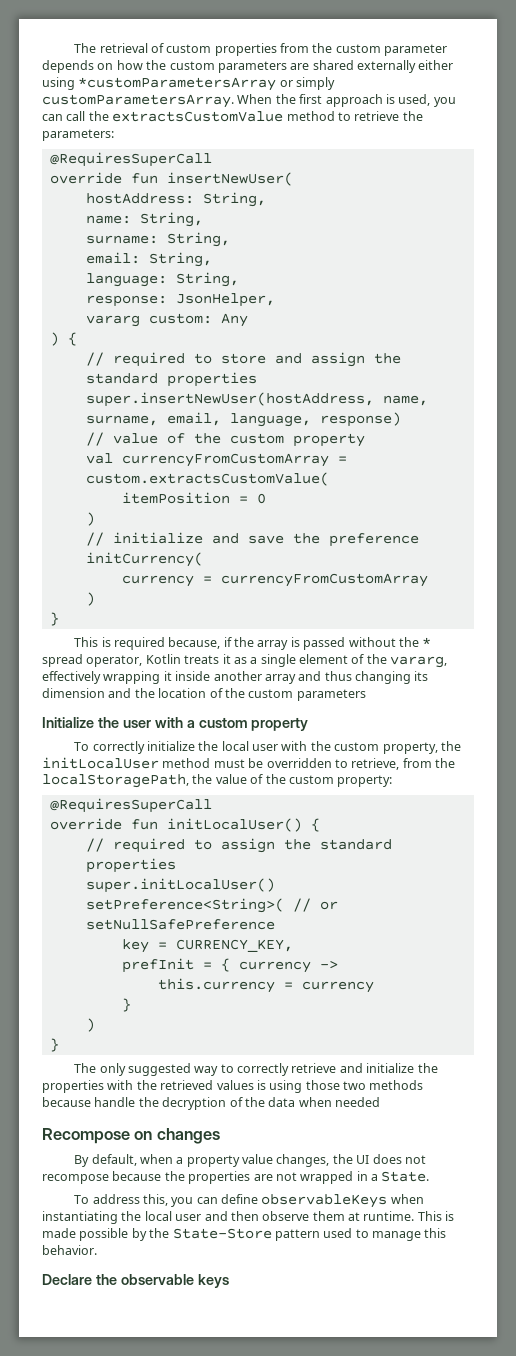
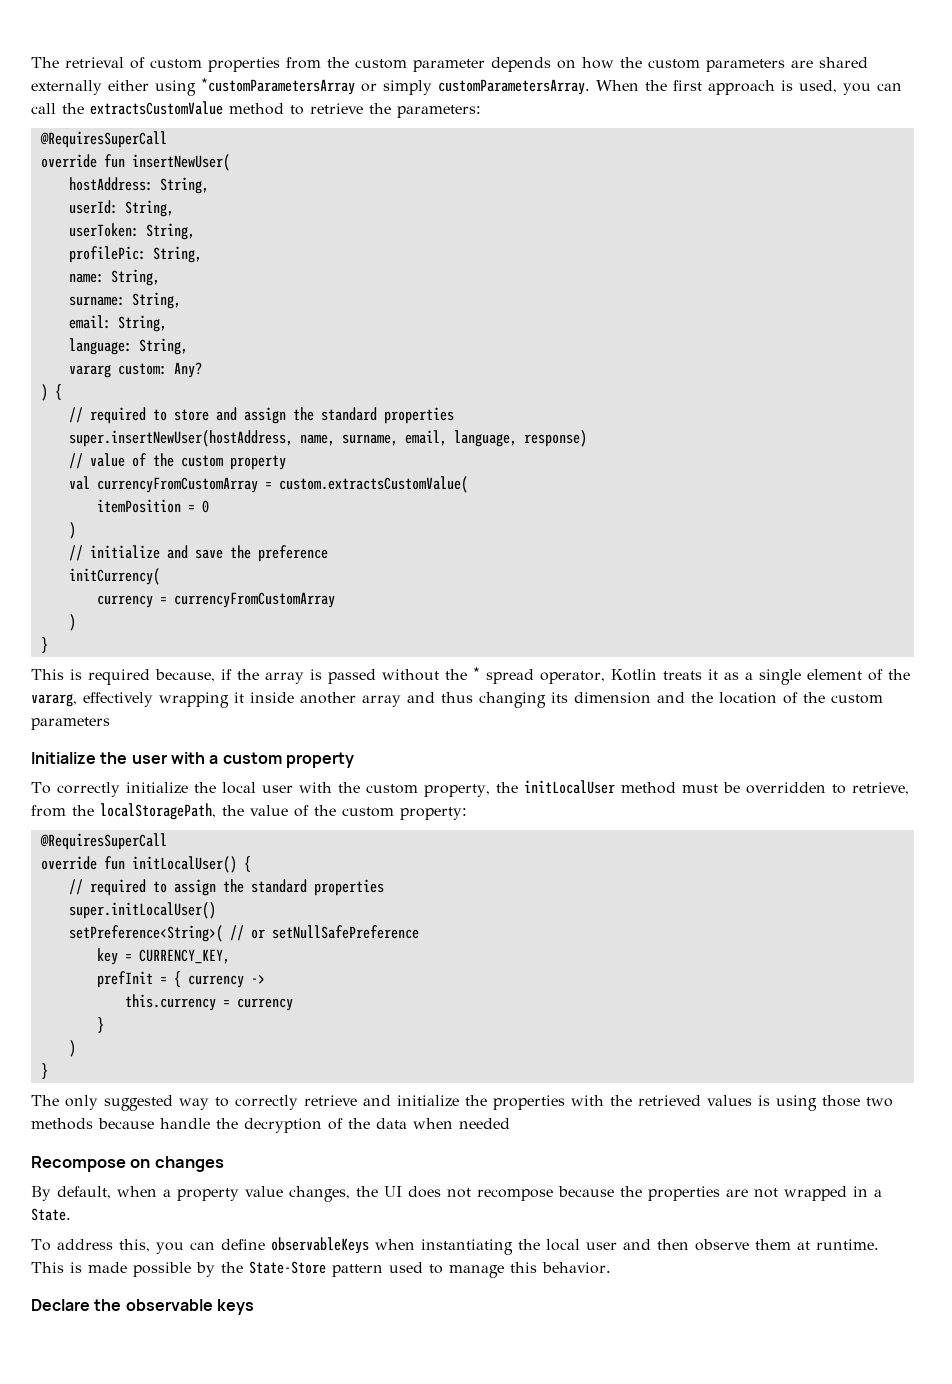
(266, 199) none -> [68,200,174,217] [68,223,195,240] [68,246,202,263] // userId: String, // userToken: String, // profilePic: String,
[85,293,275,307] // response: JsonHelper, -> (188, 346) none
[220,313,248,327] Any -> [173,362,202,378] Any?

